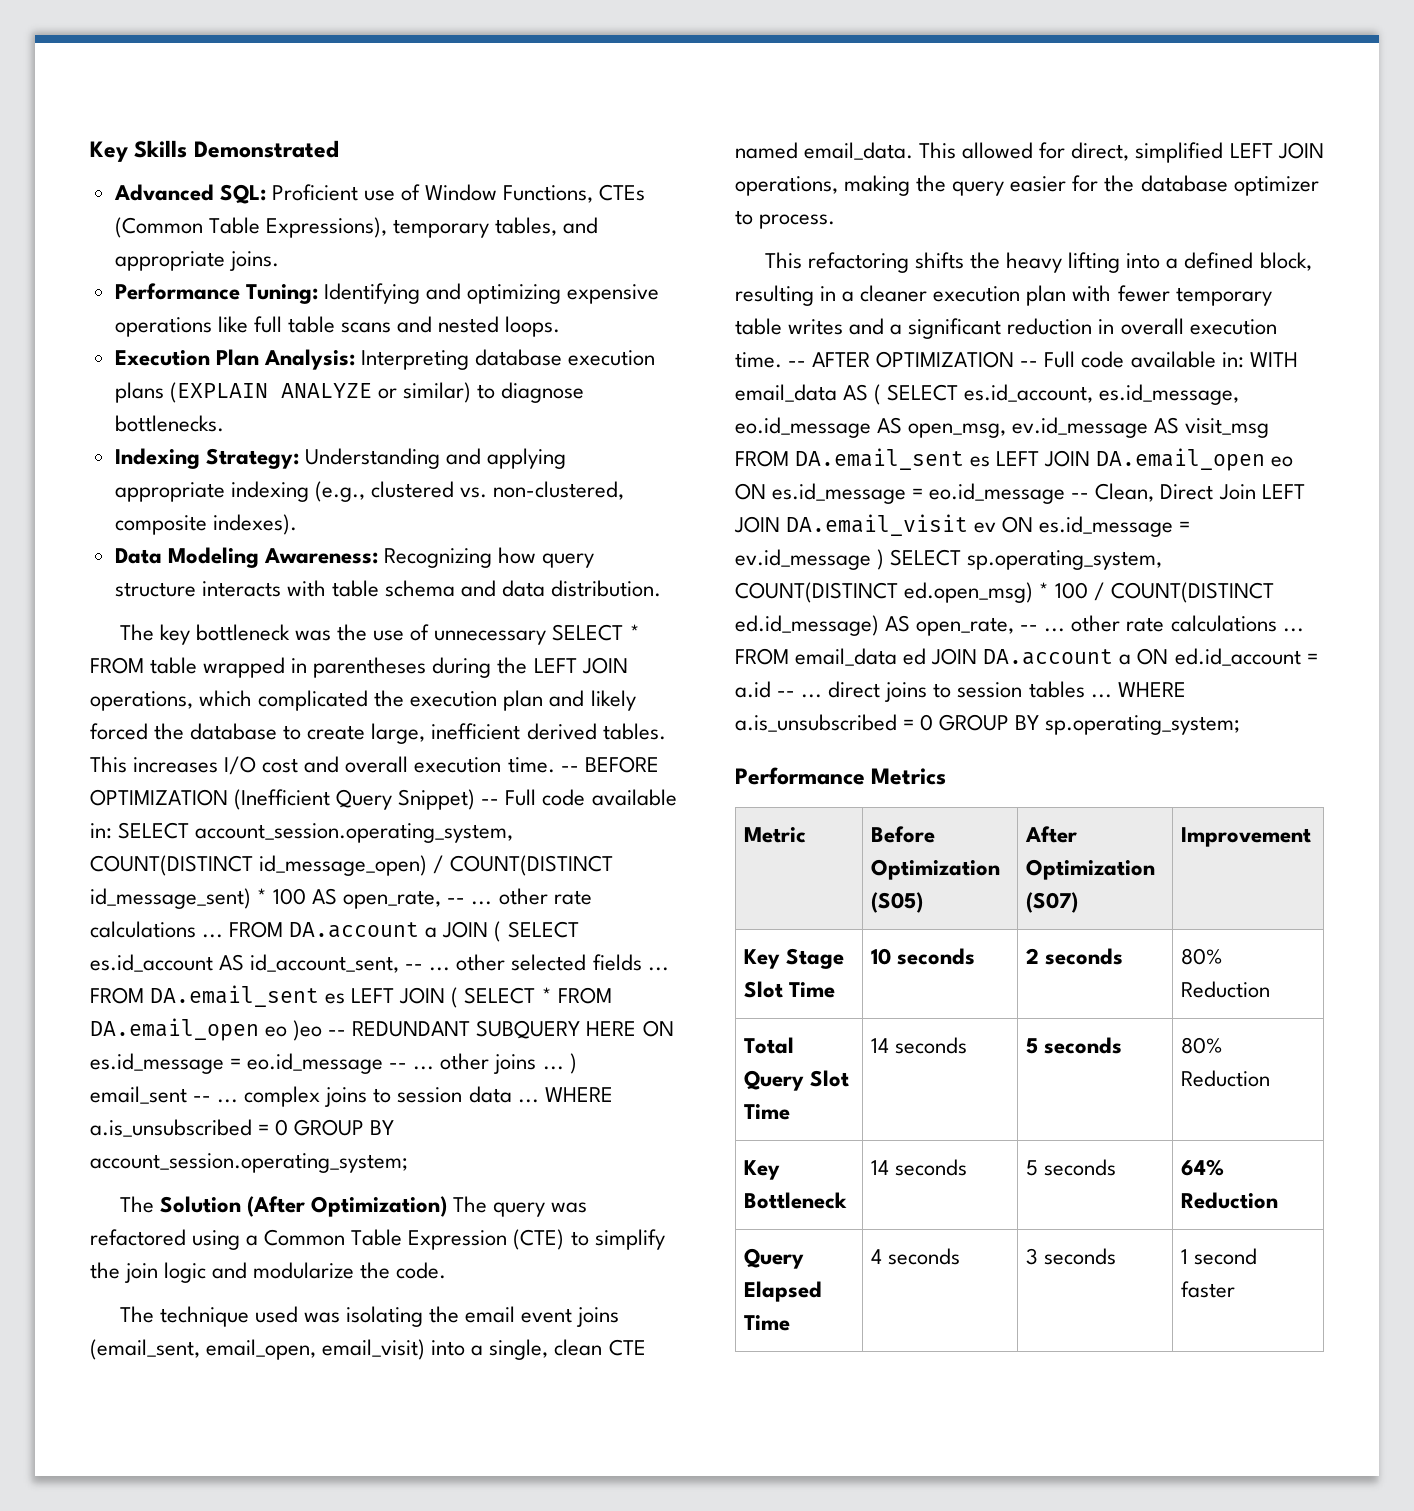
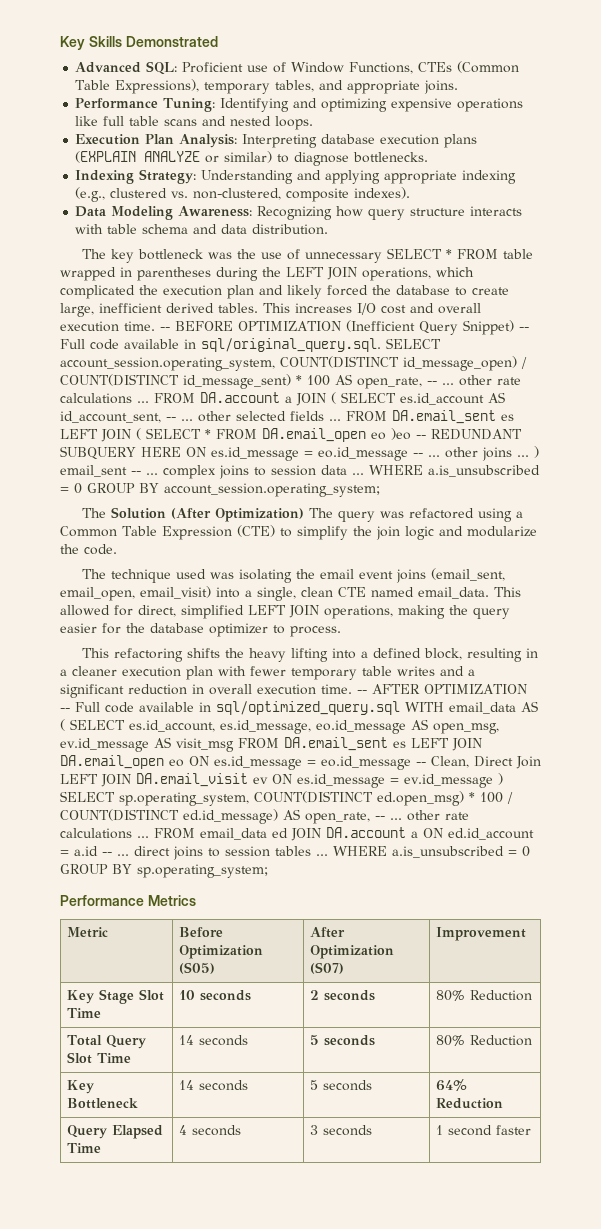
[90,823,112,839] in: -> [184,338,381,352] in sql/original_query.sql.
[1221,352,1244,368] in: -> [199,701,400,715] in sql/optimized_query.sql

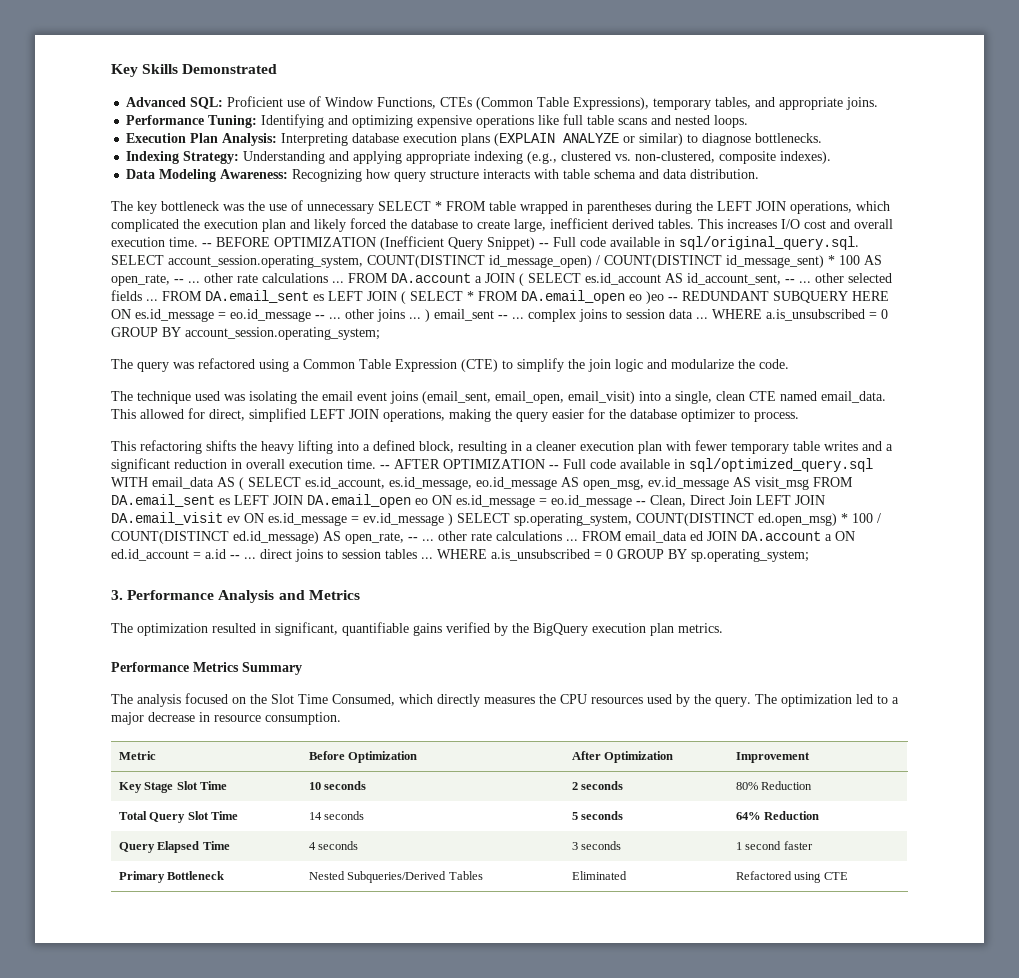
[111,507,334,522] Solution (After Optimization) The -> (133, 364) none
[60,895,196,906] Performance Metrics -> [111,590,360,603] [111,622,723,636] [111,662,302,675] [111,693,899,707] [111,712,341,725] 3. Performance Analysis and Metrics // The optimization resulted in significant, quantifiable gains verified by the BigQuery execution plan metrics. // Performance Metrics Summary // The analysis focused on the Slot Time Consumed, which directly measures the CPU resources used by the query. The optimization led to a major decrease in resource consumption.
[179,962,216,974] (S05) -> (418, 757) none
[310,962,345,974] (S07) -> (674, 757) none
[436,1035,533,1046] [67,1080,95,1094] [67,1098,139,1109] [179,1080,249,1091] [310,1080,373,1091] | 80% Reduction // Key Bottleneck | 14 seconds | 5 seconds -> (624, 815) none
(532, 1130) none -> [119,871,225,883] [309,871,483,883] [572,871,628,880] [736,871,848,883] // Primary Bottleneck | Nested Subqueries/Derived Tables | Eliminated | Refactored using CTE

